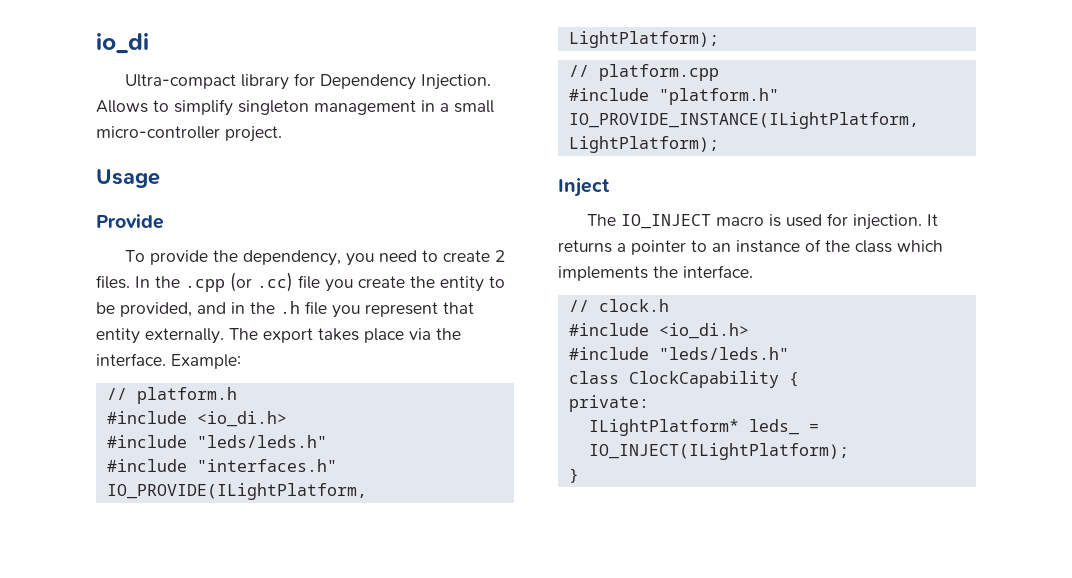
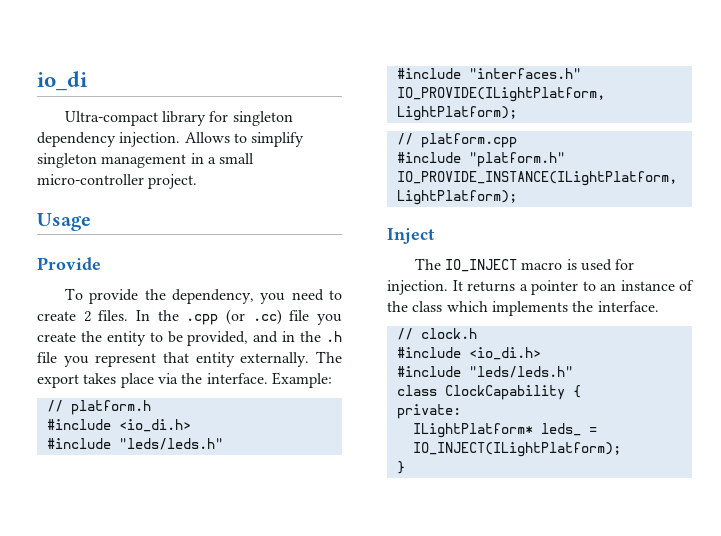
[320,74,492,90] Dependency Injection. -> [232,111,293,126] [37,132,181,147] singleton dependency injection.

